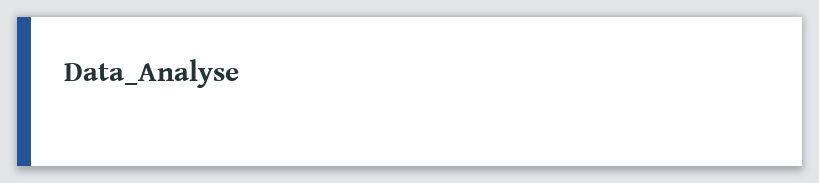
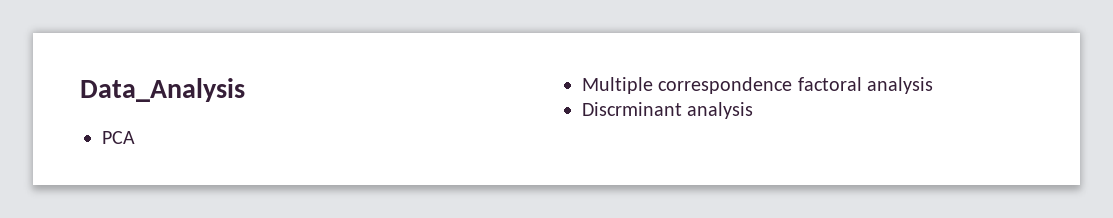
[64,59,239,88] Data_Analyse -> [80,78,245,102] [102,131,135,144] [582,77,934,94] [582,102,754,119] Data_Analysis // PCA // Multiple correspondence factoral analysis // Discrminant analysis

